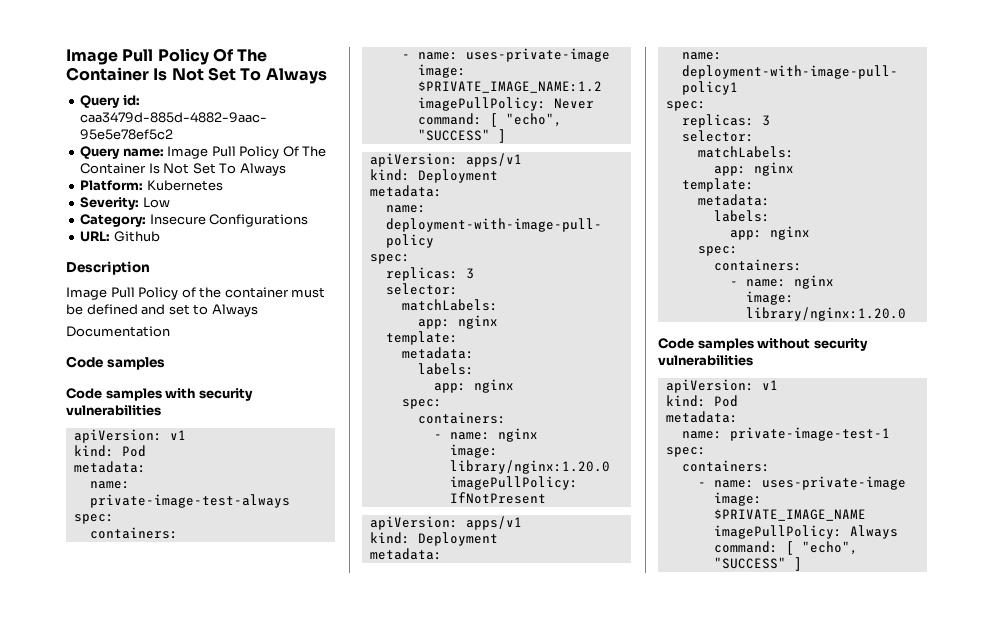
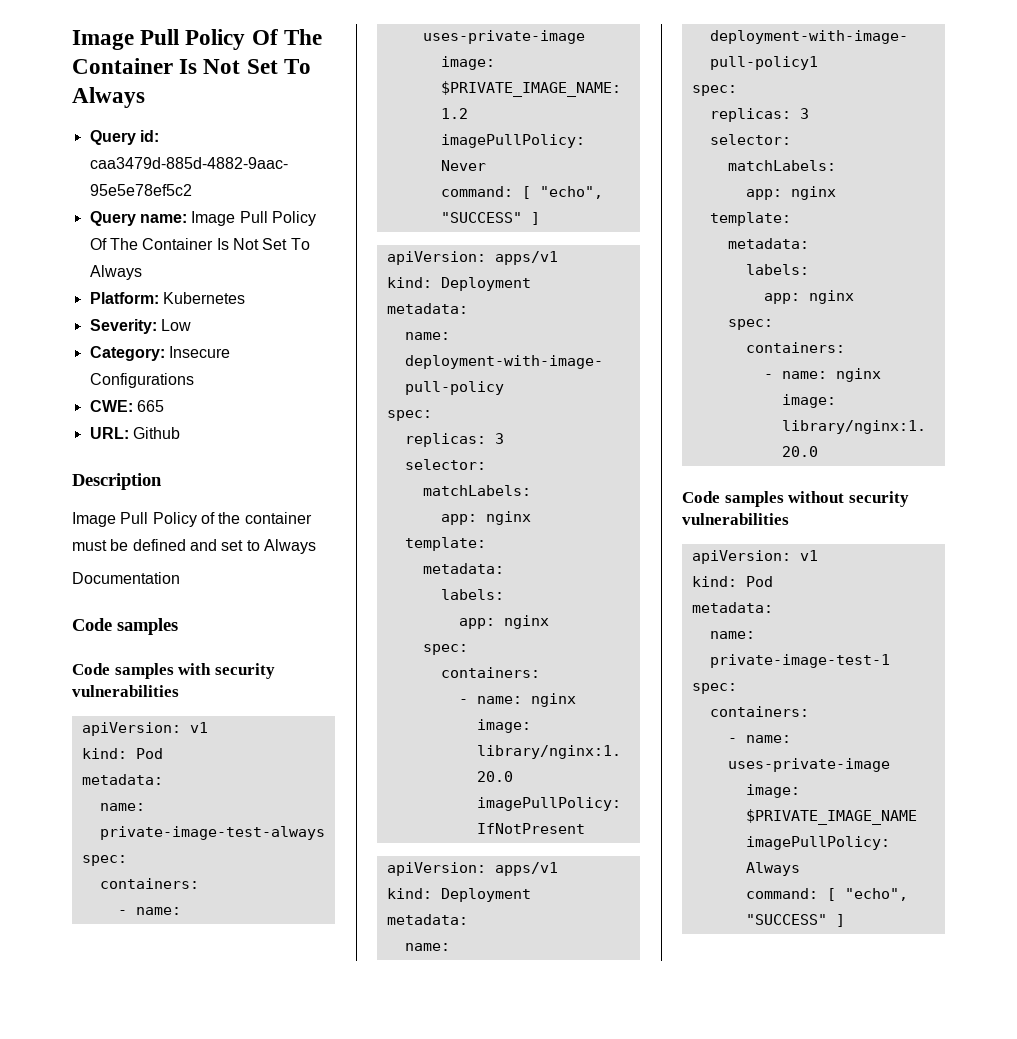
(309, 220) none -> [89,400,164,412] // CWE: 665

